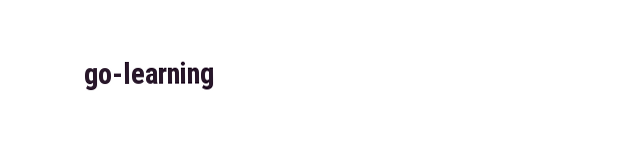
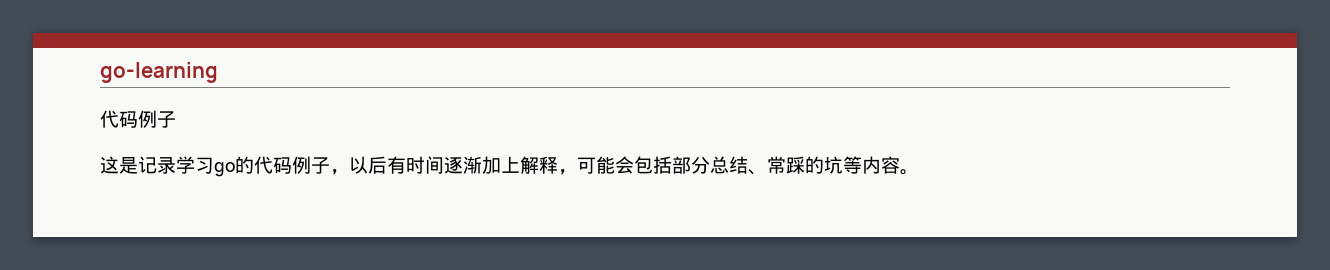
(215, 76) none -> [100,110,176,128] [100,156,919,177] // 代码例子 // 这是记录学习go的代码例子，以后有时间逐渐加上解释，可能会包括部分总结、常踩的坑等内容。

